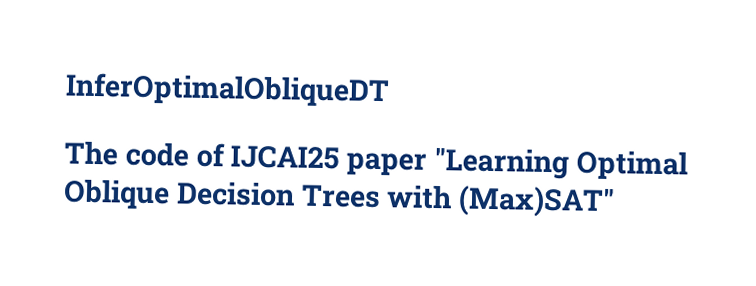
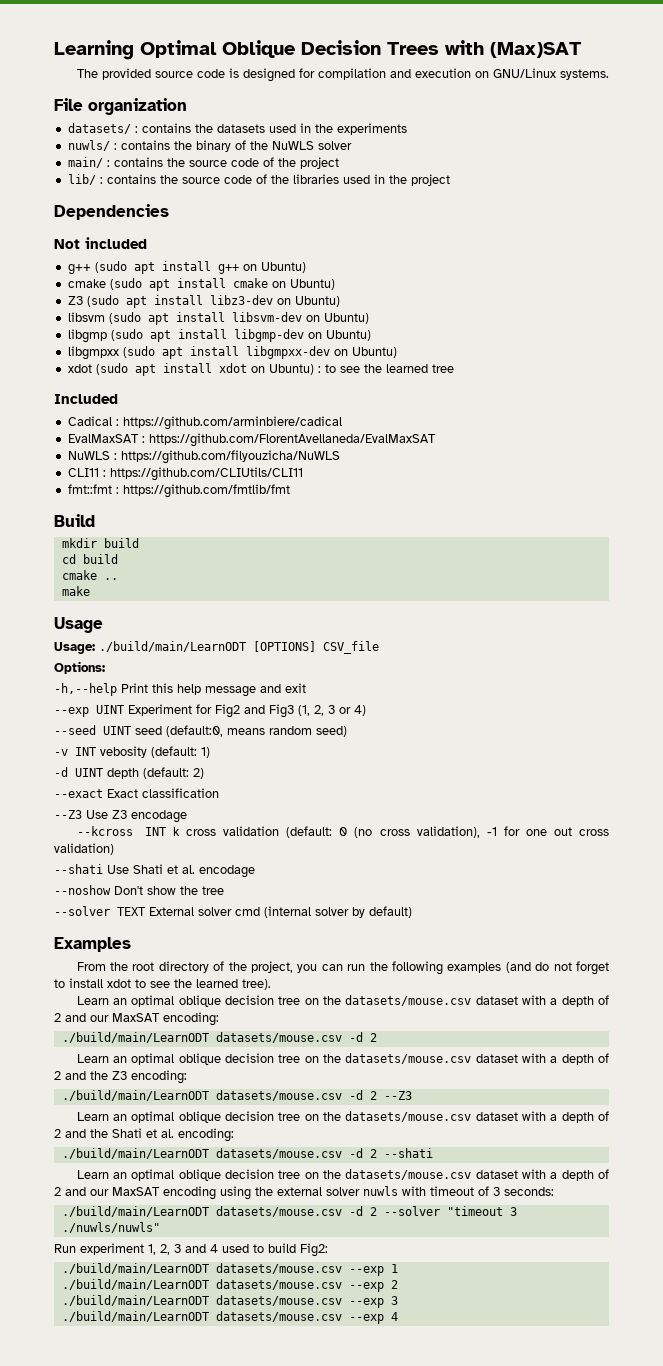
[65,72,390,108] [64,140,570,180] InferOptimalObliqueDT // The code of IJCAI25 paper "Learning -> [54,40,134,60] Learning
[458,185,616,219] (Max)SAT" -> [490,42,582,58] [76,68,609,82] [54,98,187,115] [67,123,407,135] [67,140,352,152] [67,157,339,169] [67,174,450,186] [54,204,169,220] [54,237,147,249] [67,261,306,275] [67,278,335,291] [67,295,340,308] [67,312,369,325] [67,329,371,343] [67,346,397,360] [67,363,454,376] [54,394,118,404] [67,416,342,430] [67,433,436,447] [67,450,340,464] [67,467,303,481] [67,484,290,498] [54,514,95,527] [61,538,139,548] [61,554,118,564] [61,570,118,580] [61,586,90,596] [54,617,103,633] [54,641,379,654] [54,661,105,674] [54,683,306,697] [54,704,366,718] [54,725,347,737] [54,746,210,758] [54,767,204,779] [54,788,219,798] [54,810,187,823] [76,826,609,838] [54,843,114,855] [54,864,255,878] [54,885,224,895] [54,906,412,918] [54,937,131,952] [76,961,609,975] [54,978,271,990] [76,995,609,1007] [54,1012,219,1026] [61,1032,377,1043] [76,1053,609,1065] [54,1070,187,1084] [61,1090,412,1101] [76,1111,609,1123] [54,1128,234,1142] [61,1148,433,1159] [76,1169,609,1181] [54,1186,554,1200] [61,1206,517,1217] [61,1222,160,1233] [54,1243,328,1257] [61,1263,398,1276] [61,1279,398,1292] [61,1295,398,1308] [61,1311,398,1324] (Max)SAT // The provided source code is designed for compilation and execution on GNU/Linux systems. // File organization // datasets/ : contains the datasets used in the experiments // nuwls/ : contains the binary of the NuWLS solver // main/ : contains the source code of the project // lib/ : contains the source code of the libraries used in the project // Dependencies // Not included // g++ (sudo apt install g++ on Ubuntu) // cmake (sudo apt install cmake on Ubuntu) // Z3 (sudo apt install libz3-dev on Ubuntu) // libsvm (sudo apt install libsvm-dev on Ubuntu) // libgmp (sudo apt install libgmp-dev on Ubuntu) // libgmpxx (sudo apt install libgmpxx-dev on Ubuntu) // xdot (sudo apt install xdot on Ubuntu) : to see the learned tree // Included // Cadical : https://github.com/arminbiere/cadical // EvalMaxSAT : https://github.com/FlorentAvellaneda/EvalMaxSAT // NuWLS : https://github.com/filyouzicha/NuWLS // CLI11 : https://github.com/CLIUtils/CLI11 // fmt::fmt : https://github.com/fmtlib/fmt // Build // mkdir build // cd build // cmake .. // make // Usage // Usage: ./build/main/LearnODT [OPTIONS] CSV_file // Options: // -h,--help Print this help message and exit // --exp UINT Experiment for Fig2 and Fig3 (1, 2, 3 or 4) // --seed UINT seed (default:0, means random seed) // -v INT vebosity (default: 1) // -d UINT depth (default: 2) // --exact Exact classification // --Z3 Use Z3 encodage // --kcross INT k cross validation (default: 0 (no cross validation), -1 for one out cross validation) // --shati Use Shati et al. encodage // --noshow Don't show the tree // --solver TEXT External solver cmd (internal solver by default) // Examples // From the root directory of the project, you can run the following examples (and do not forget to install xdot to see the learned tree). // Learn an optimal oblique decision tree on the datasets/mouse.csv dataset with a depth of 2 and our MaxSAT encoding: // ./build/main/LearnODT datasets/mouse.csv -d 2 // Learn an optimal oblique decision tree on the datasets/mouse.csv dataset with a depth of 2 and the Z3 encoding: // ./build/main/LearnODT datasets/mouse.csv -d 2 --Z3 // Learn an optimal oblique decision tree on the datasets/mouse.csv dataset with a depth of 2 and the Shati et al. encoding: // ./build/main/LearnODT datasets/mouse.csv -d 2 --shati // Learn an optimal oblique decision tree on the datasets/mouse.csv dataset with a depth of 2 and our MaxSAT encoding using the external solver nuwls with timeout of 3 seconds: // ./build/main/LearnODT datasets/mouse.csv -d 2 --solver "timeout 3 ./nuwls/nuwls" // Run experiment 1, 2, 3 and 4 used to build Fig2: // ./build/main/LearnODT datasets/mouse.csv --exp 1 // ./build/main/LearnODT datasets/mouse.csv --exp 2 // ./build/main/LearnODT datasets/mouse.csv --exp 3 // ./build/main/LearnODT datasets/mouse.csv --exp 4

